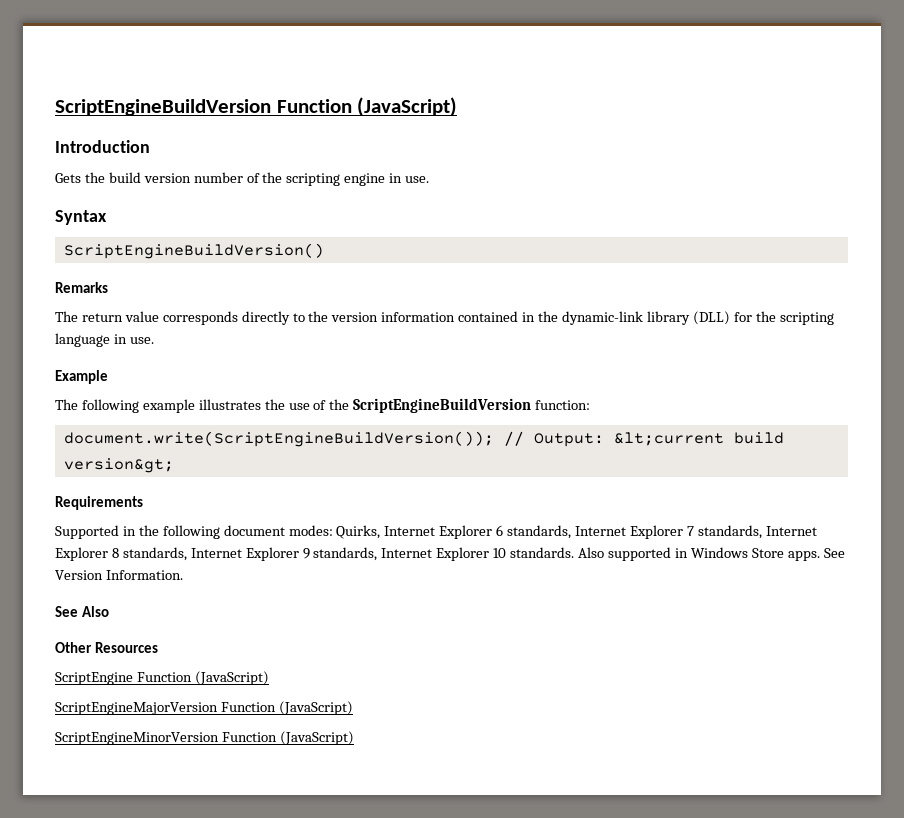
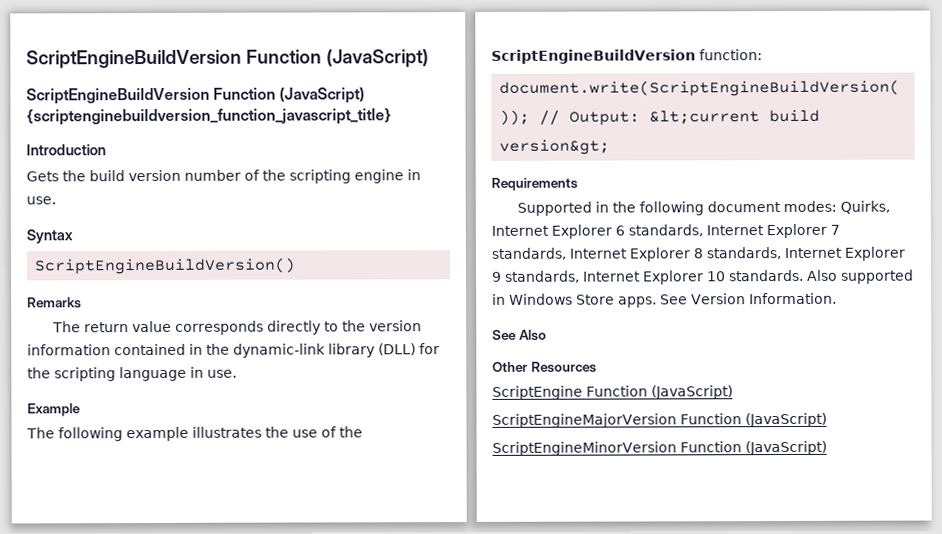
[55,97,458,117] ScriptEngineBuildVersion Function (JavaScript) -> [26,49,429,69] [26,87,366,105] [26,108,392,126] ScriptEngineBuildVersion Function (JavaScript) // ScriptEngineBuildVersion Function (JavaScript) {scriptenginebuildversion_function_javascript_title}

